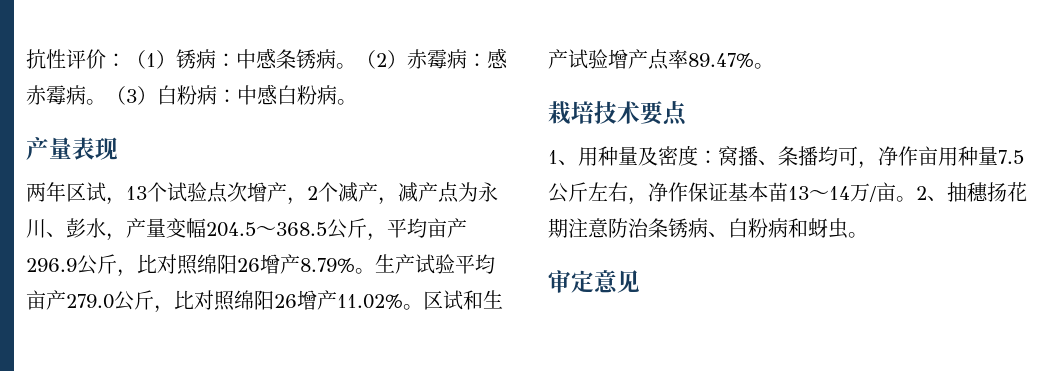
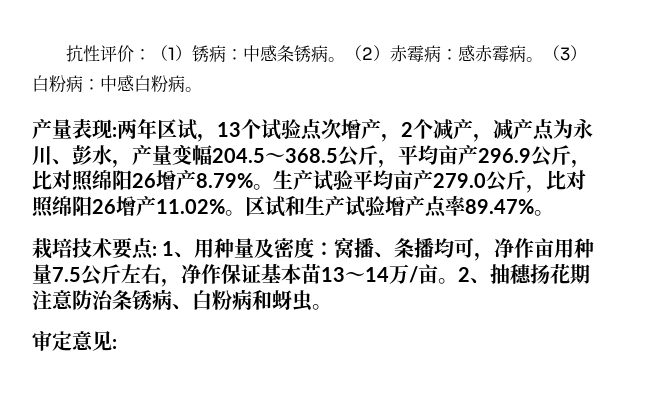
(118, 148) // -> [112,127,117,137] :
(687, 113) // -> [152,246,157,256] :
(640, 281) none -> [112,339,117,349] :

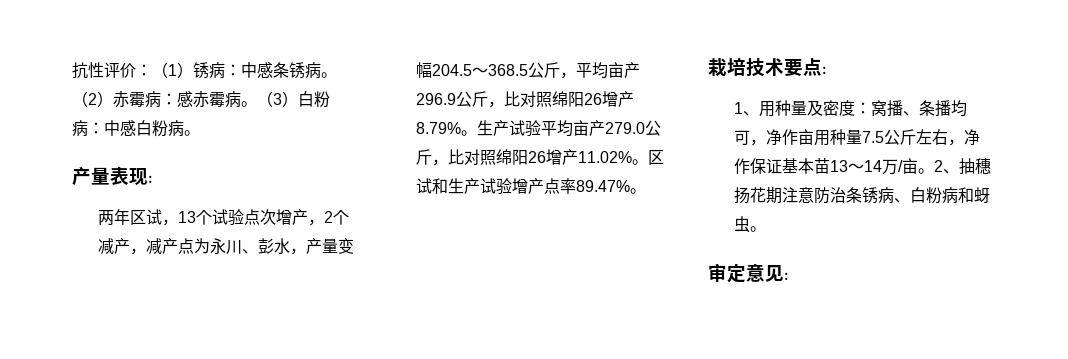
(117, 132) none -> (153, 179) //
(157, 251) none -> (827, 70) //

